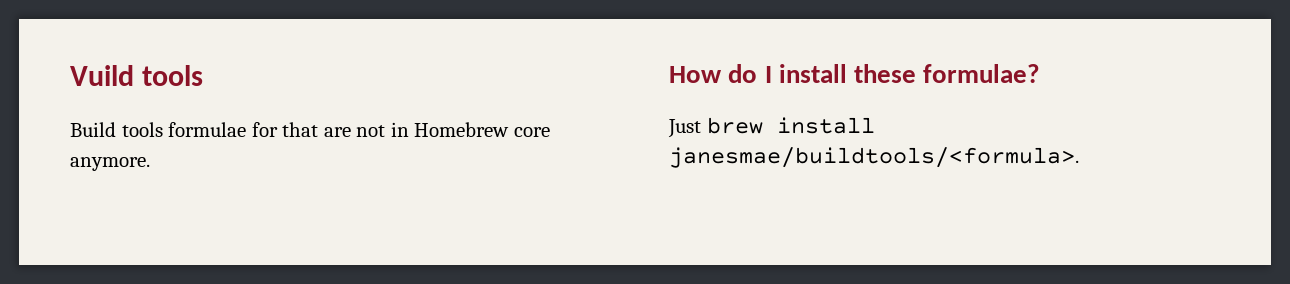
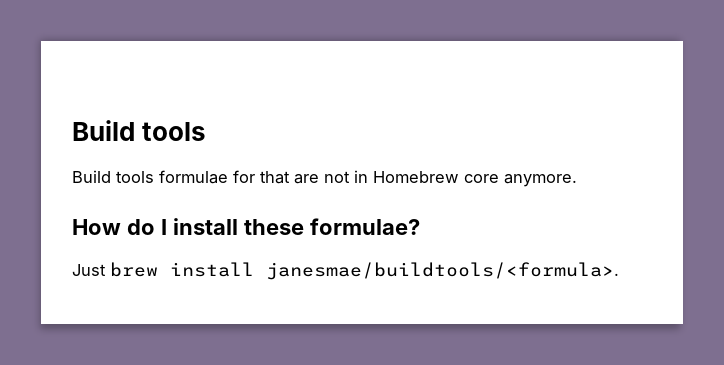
[70,65,134,86] Vuild -> [72,120,135,141] Build

